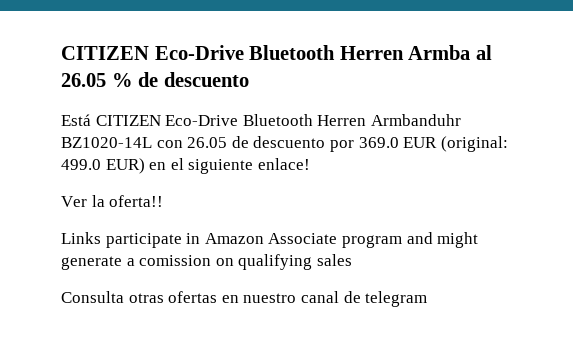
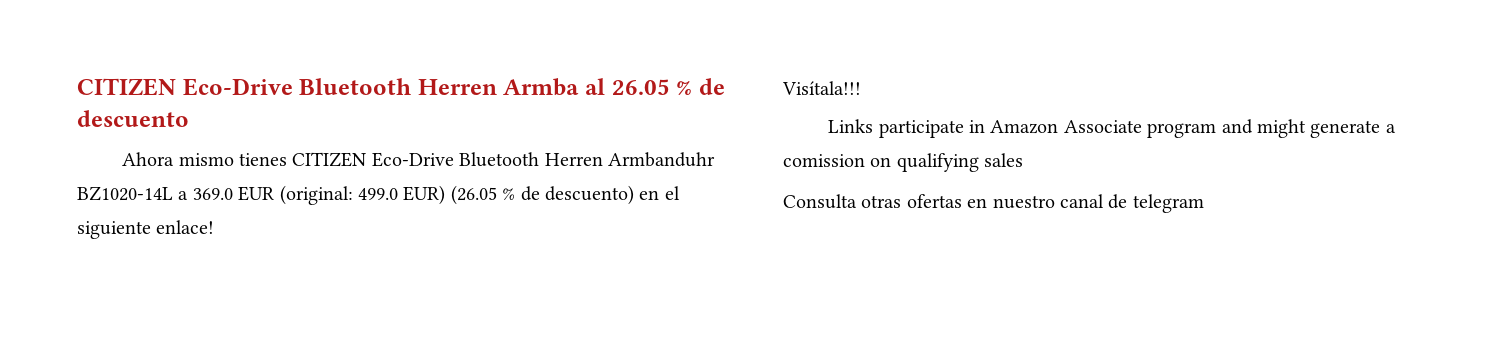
[61,114,91,126] Está -> [122,152,288,166] Ahora mismo tienes
[156,136,354,152] con 26.05 de descuento por -> [178,191,189,200] a
(145, 166) none -> [450,185,634,205] (26.05 % de descuento)
[61,195,164,207] Ver la oferta!! -> [782,81,861,95] Visítala!!!

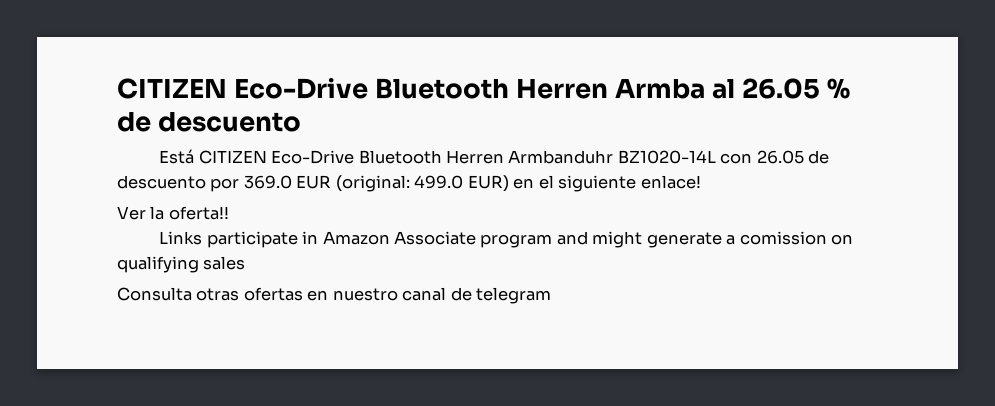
[122,152,288,166] Ahora mismo tienes -> [159,149,195,164] Está
[178,191,189,200] a -> [720,150,830,164] [117,175,240,192] con 26.05 de descuento por
[450,185,634,205] (26.05 % de descuento) -> (509, 183) none
[782,81,861,95] Visítala!!! -> [117,206,229,220] Ver la oferta!!

